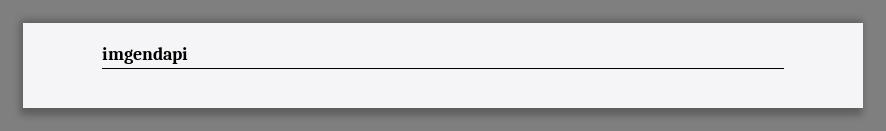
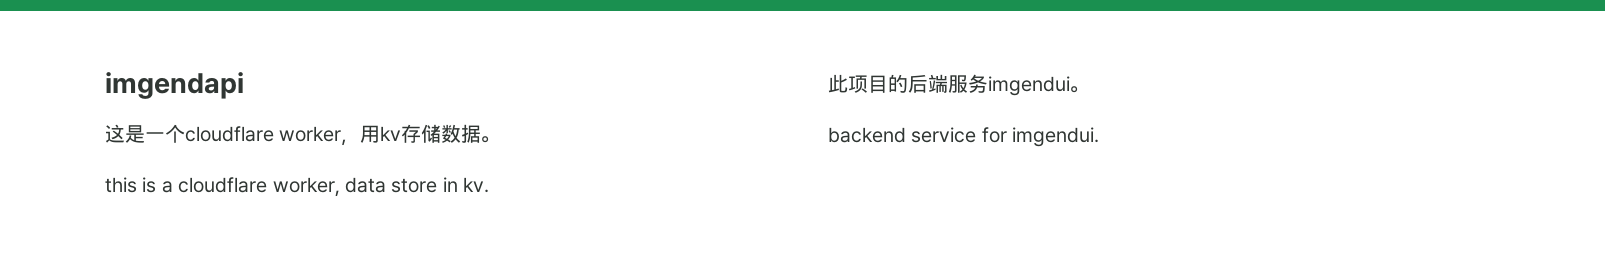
(188, 55) none -> [105,124,501,146] [105,177,490,197] [828,74,1089,96] [828,127,1100,147] // 这是一个cloudflare worker，用kv存储数据。 // this is a cloudflare worker, data store in kv. // 此项目的后端服务imgendui。 // backend service for imgendui.

